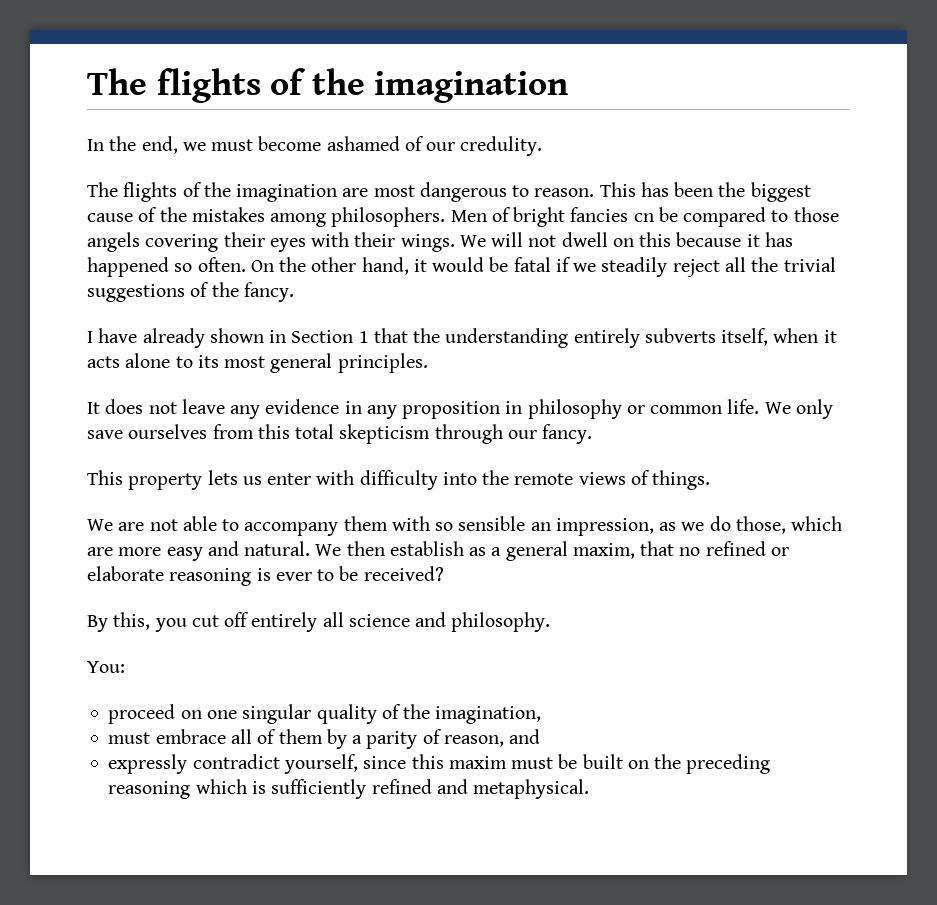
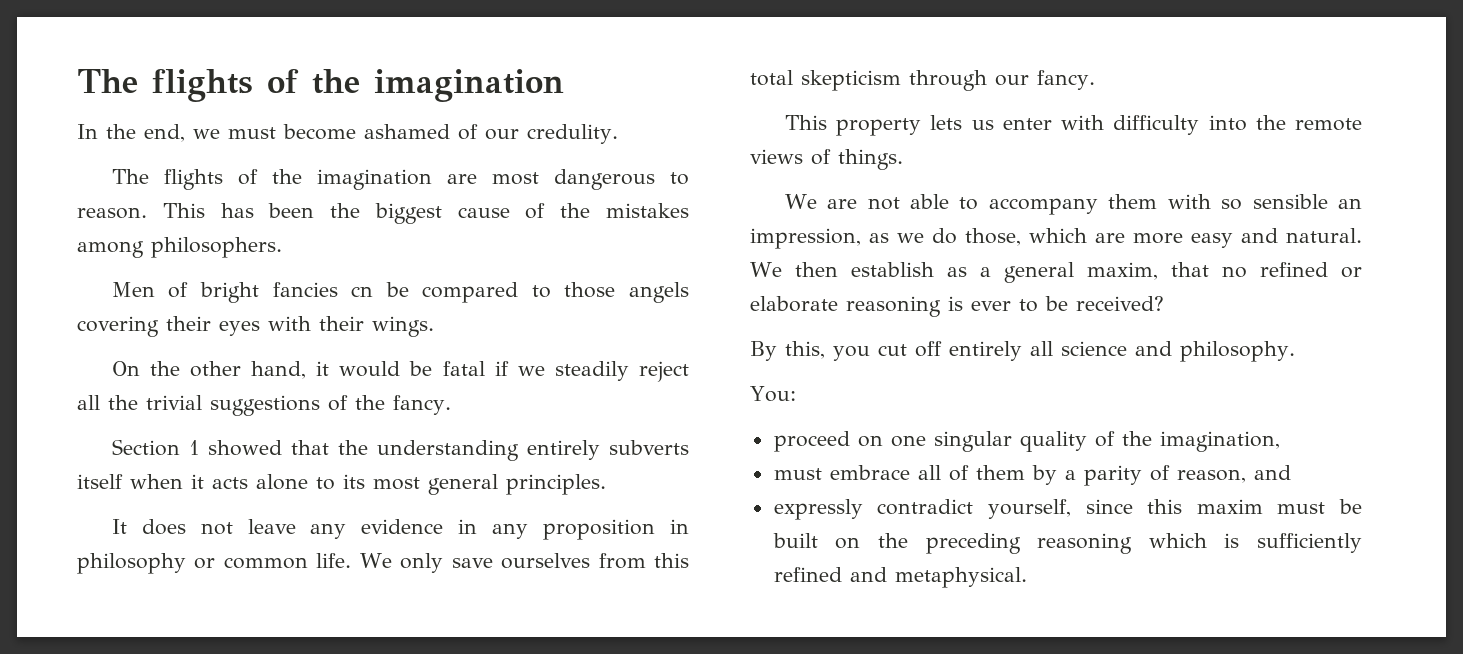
(446, 217) none -> (282, 247) //
[459,232,793,247] [87,257,246,277] We will not dwell on this because it has happened so often. -> (434, 326) //
[87,328,287,348] I have already shown in -> (451, 405) none
(369, 337) none -> [207,440,282,456] showed
[721,328,769,346] itself, -> [77,474,123,489] itself

